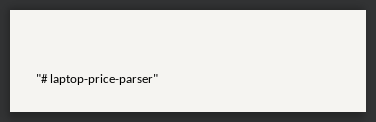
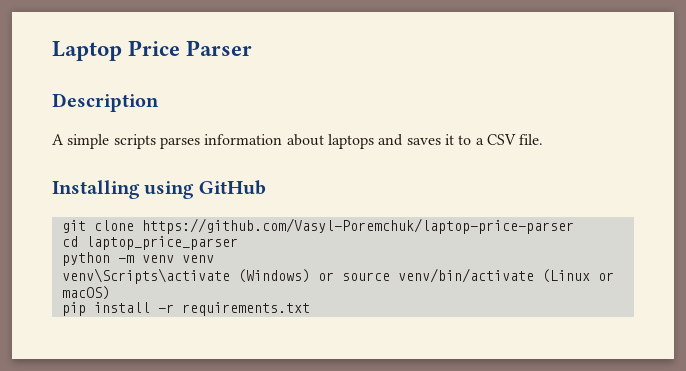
[36,74,159,85] "# laptop-price-parser" -> [52,40,253,61] [52,93,159,112] [52,134,544,149] [52,180,266,199] [61,218,574,234] [61,236,238,250] [61,252,214,266] [61,268,614,284] [61,286,110,300] [61,302,310,316] Laptop Price Parser // Description // A simple scripts parses information about laptops and saves it to a CSV file. // Installing using GitHub // git clone https://github.com/Vasyl-Poremchuk/laptop-price-parser // cd laptop_price_parser // python -m venv venv // venv\Scripts\activate (Windows) or source venv/bin/activate (Linux or macOS) // pip install -r requirements.txt

